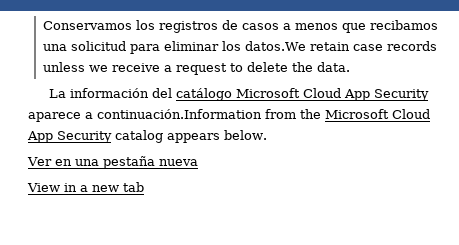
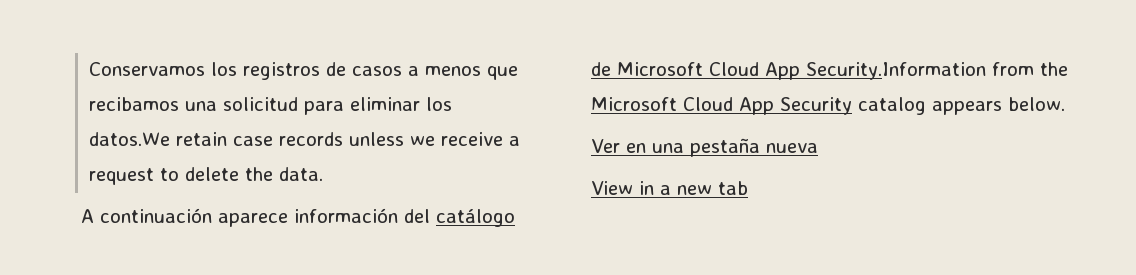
[48,89,66,98] La -> [80,208,288,227] A continuación aparece
[235,88,429,101] [28,109,262,122] Microsoft Cloud App Security aparece a continuación.Information -> [591,62,986,80] de Microsoft Cloud App Security.Information

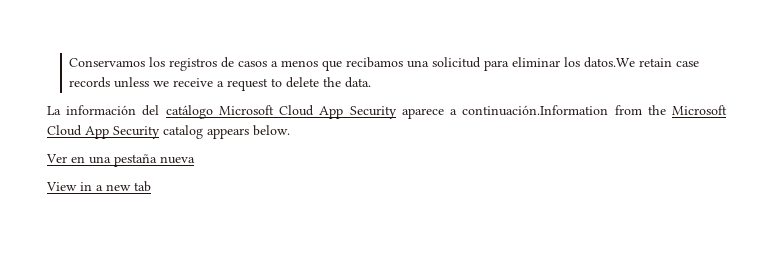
[80,208,288,227] A continuación aparece -> [47,106,61,115] La
[591,62,986,80] de Microsoft Cloud App Security.Information -> [218,105,609,119] Microsoft Cloud App Security aparece a continuación.Information

